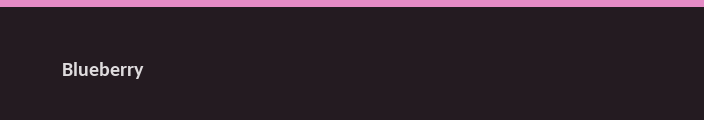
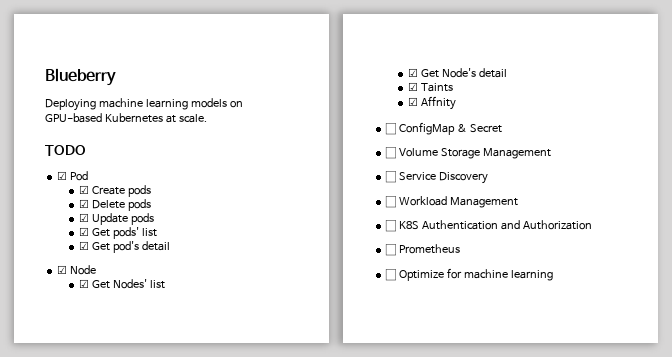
(144, 70) none -> [45,98,243,111] [45,113,207,123] [45,145,86,156] [57,171,89,181] [78,185,151,197] [78,199,151,211] [78,213,154,225] [78,227,157,239] [78,241,170,253] [57,265,97,275] [78,279,165,289] [407,68,507,78] [407,82,453,92] [407,96,456,110] [385,122,503,135] [385,147,552,159] [385,171,489,184] [385,196,519,208] [385,220,592,232] [385,244,461,256] [385,268,553,281] // Deploying machine learning models on GPU-based Kubernetes at scale. // TODO // ☑ Pod // ☑ Create pods // ☑ Delete pods // ☑ Update pods // ☑ Get pods' list // ☑ Get pod's detail // ☑ Node // ☑ Get Nodes' list // ☑ Get Node's detail // ☑ Taints // ☑ Affnity // ☐ ConfigMap & Secret // ☐ Volume Storage Management // ☐ Service Discovery // ☐ Workload Management // ☐ K8S Authentication and Authorization // ☐ Prometheus // ☐ Optimize for machine learning

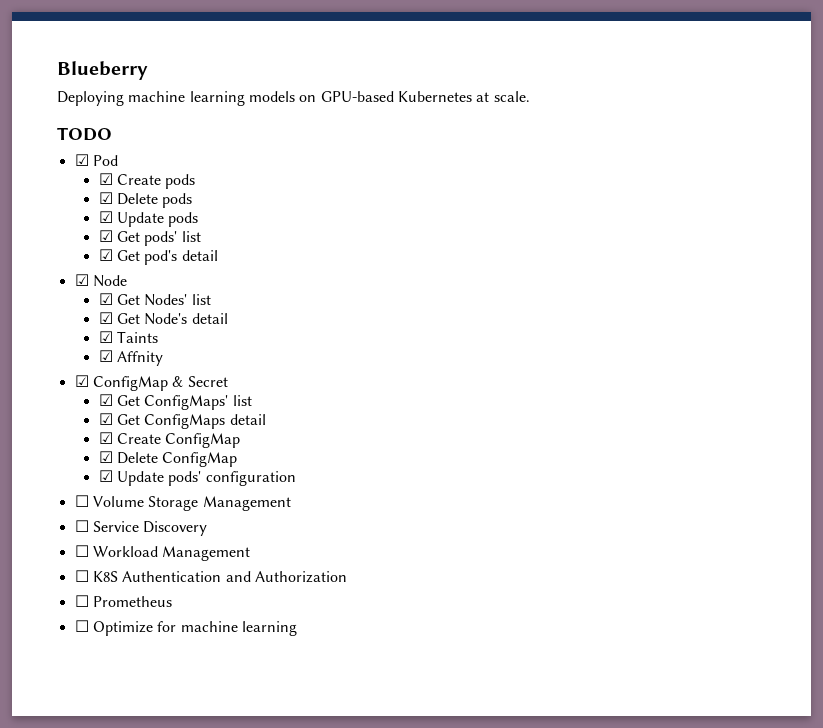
[385,123,397,135] ☐ -> [74,375,89,387] ☑
(503, 128) none -> [98,394,252,410] [98,413,266,429] [98,432,241,448] [98,451,238,467] [98,470,296,486] // ☑ Get ConfigMaps' list // ☑ Get ConfigMaps detail // ☑ Create ConfigMap // ☑ Delete ConfigMap // ☑ Update pods' configuration

